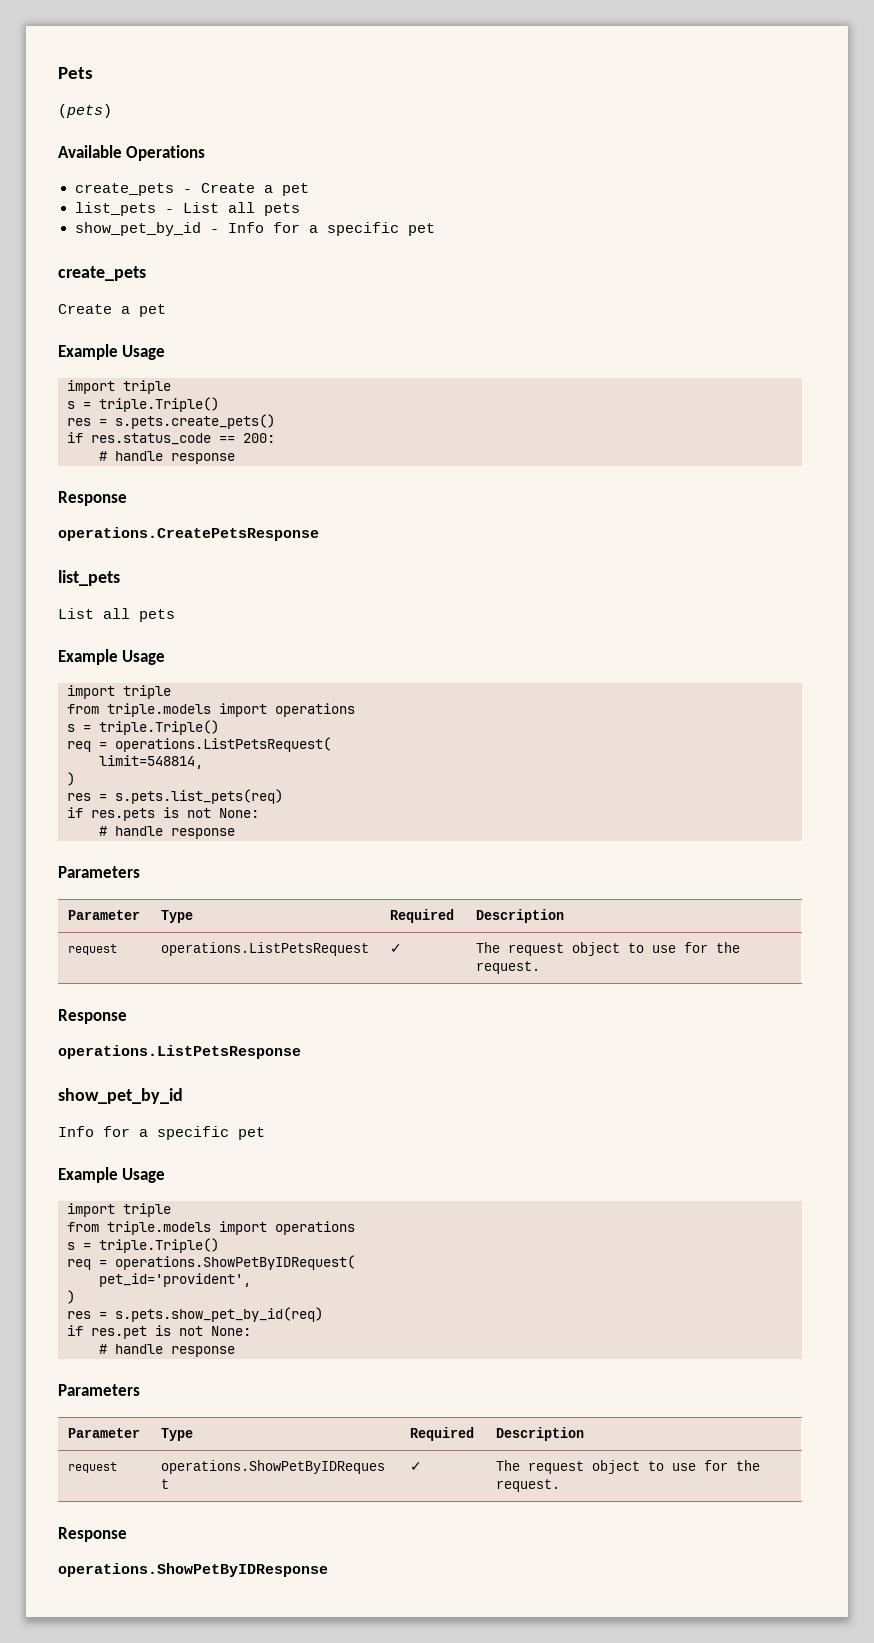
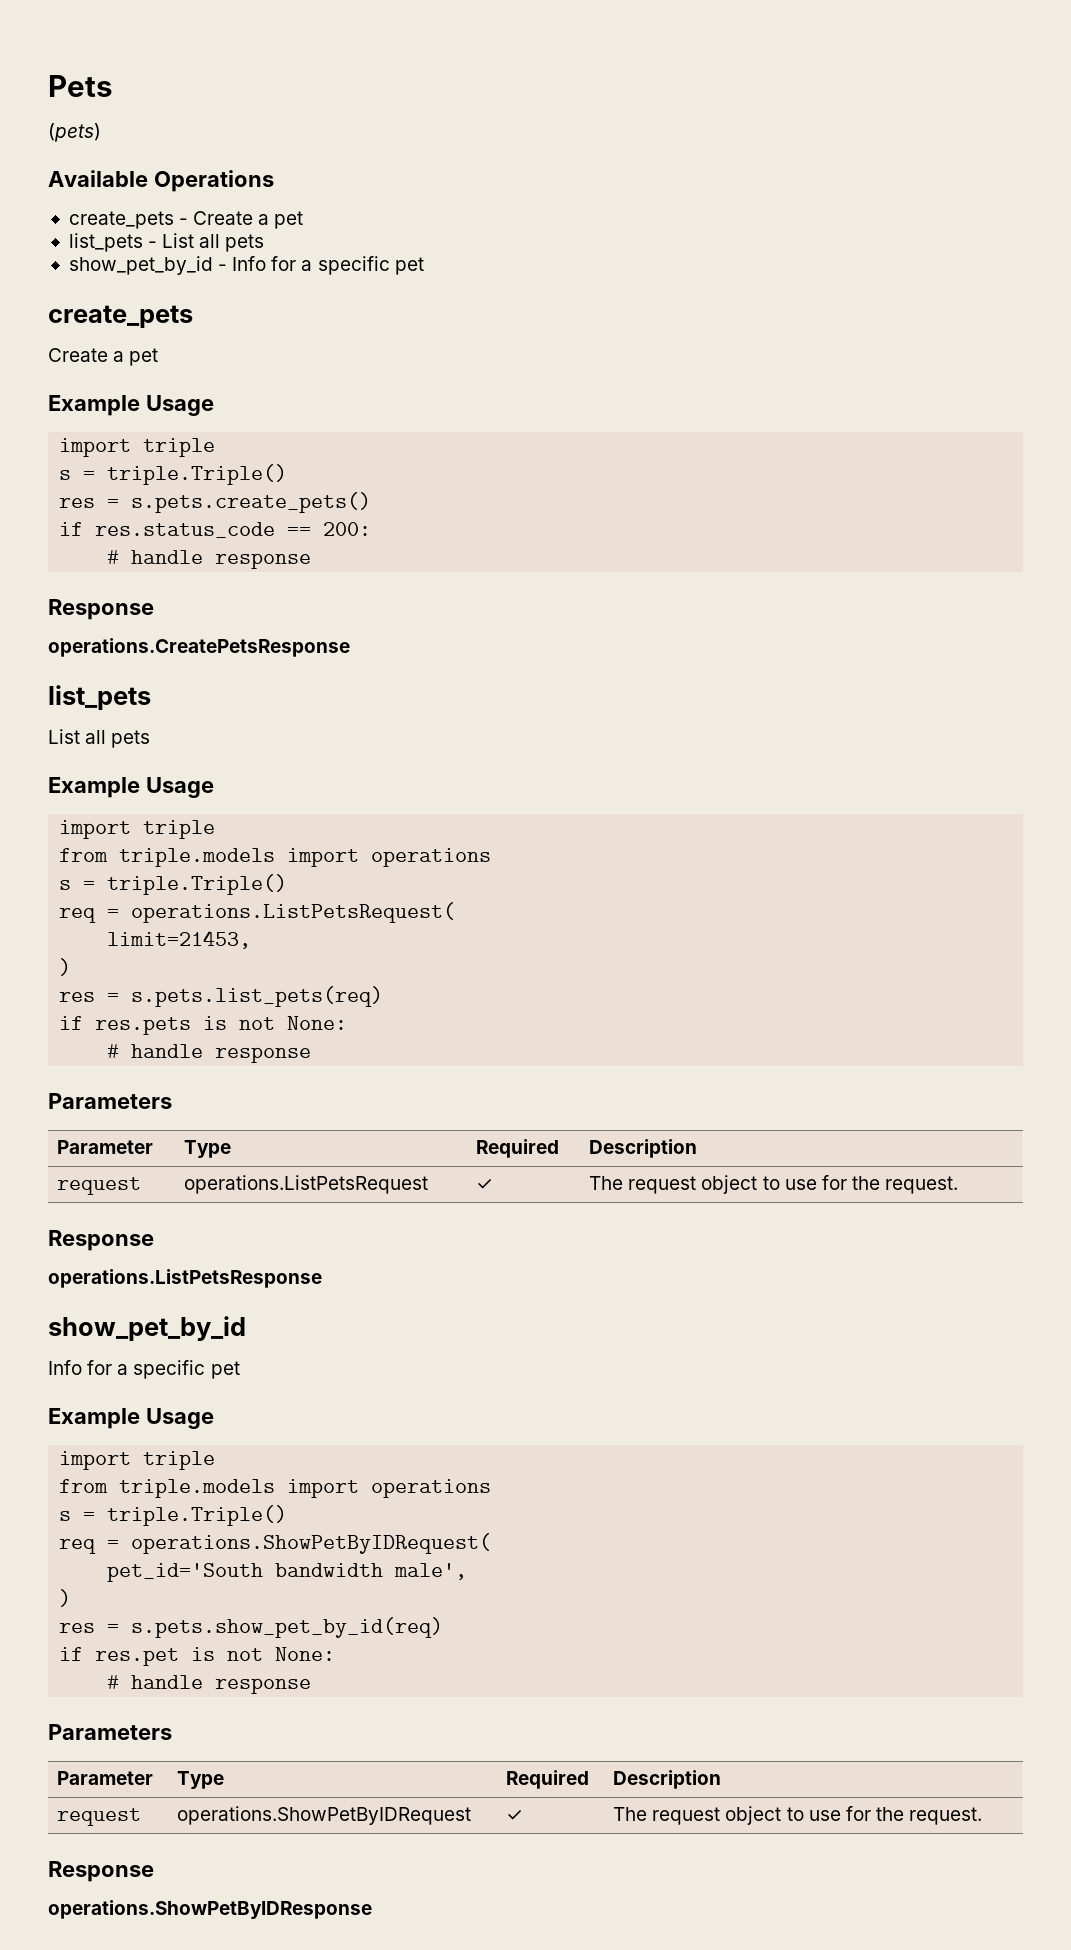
[99,755,203,769] limit=548814, -> [107,930,252,949] limit=21453,
[99,1273,251,1287] pet_id='provident', -> [107,1563,468,1582] pet_id='South bandwidth male',

